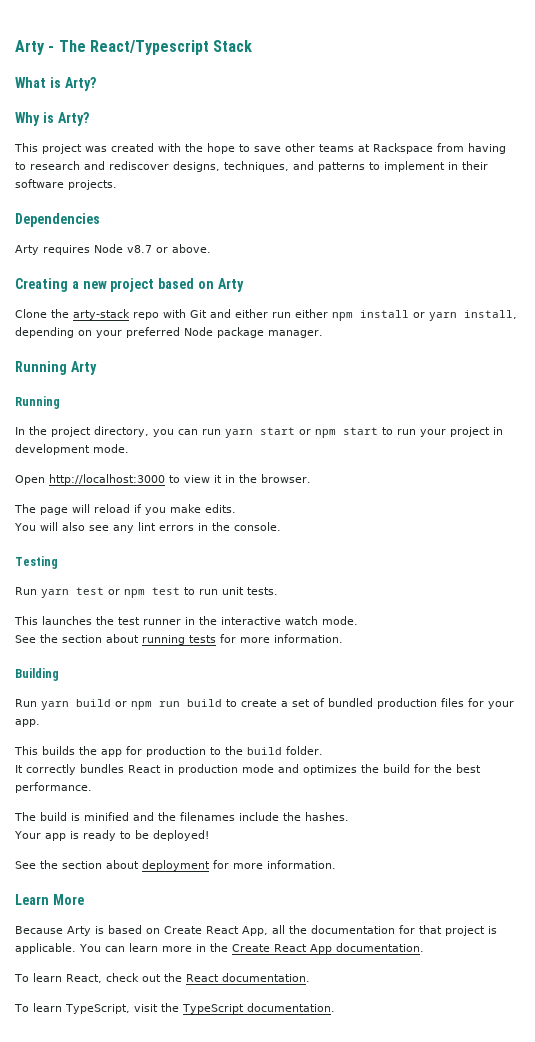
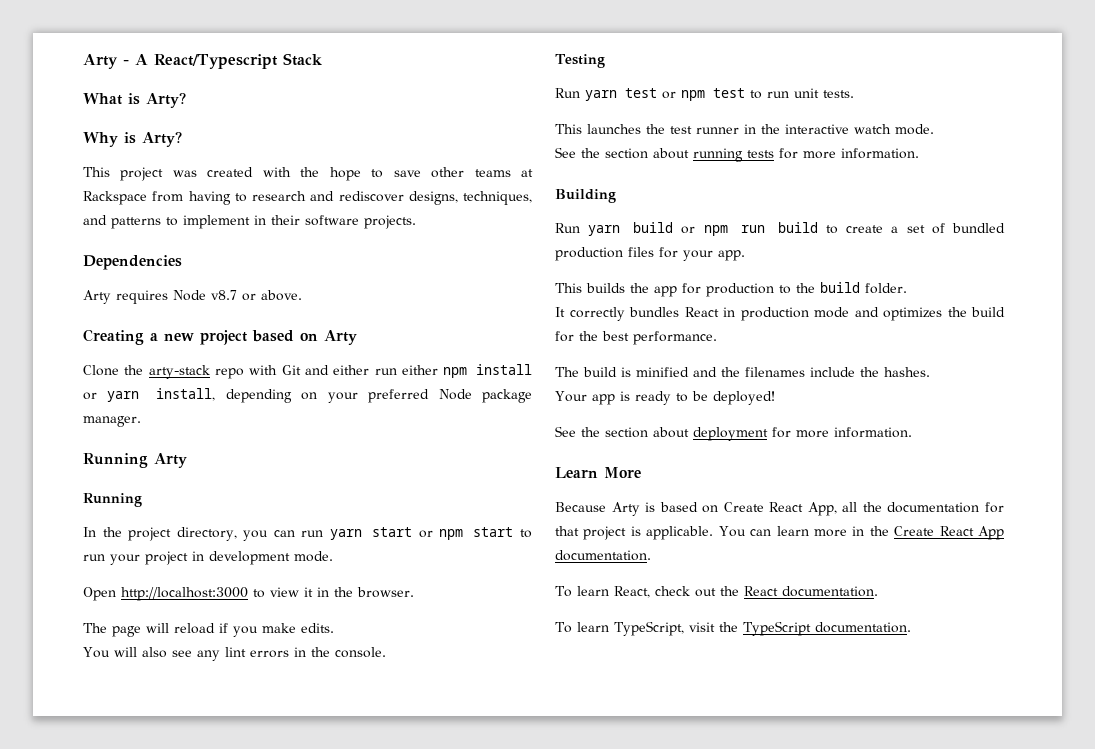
[58,40,86,52] The -> [135,54,148,65] A

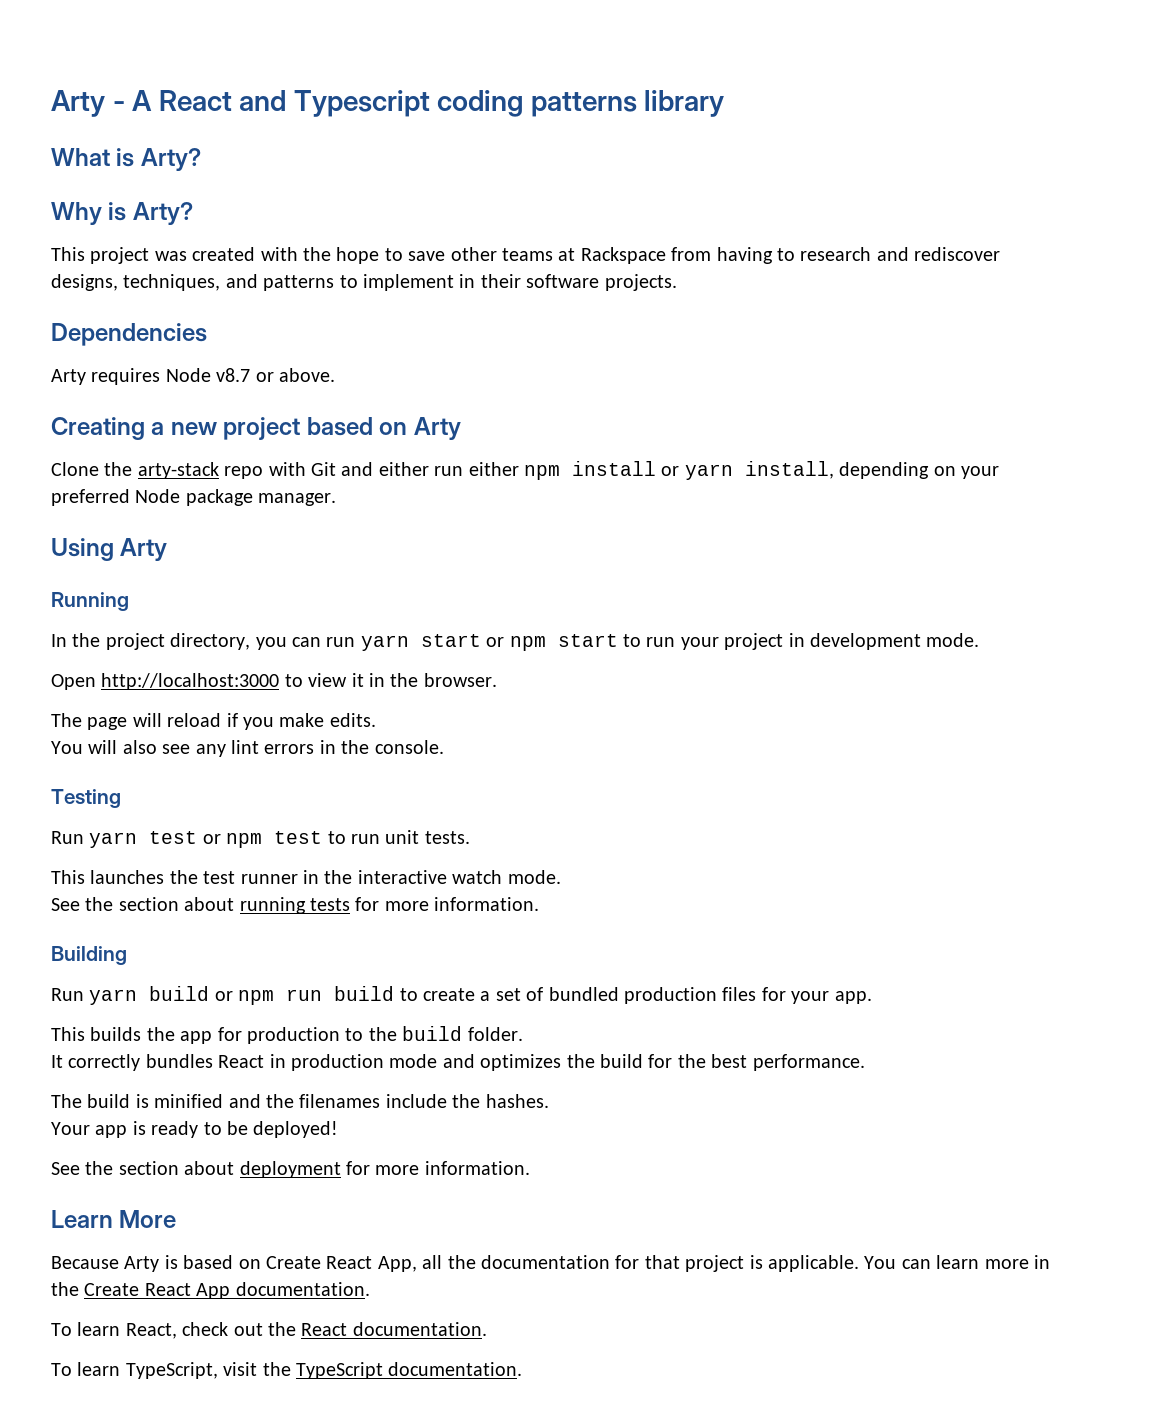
[154,53,322,69] React/Typescript Stack -> [158,90,725,117] React and Typescript coding patterns library
[83,453,148,468] Running -> [51,538,114,561] Using

